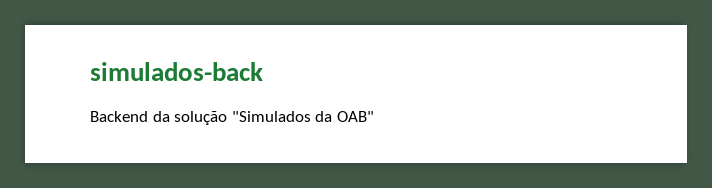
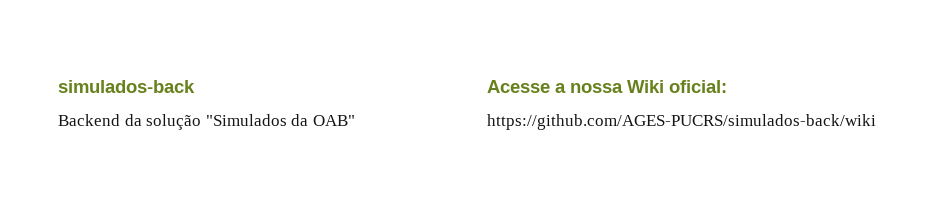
(374, 116) none -> [487,80,727,93] [487,114,876,130] // Acesse a nossa Wiki oficial: // https://github.com/AGES-PUCRS/simulados-back/wiki

